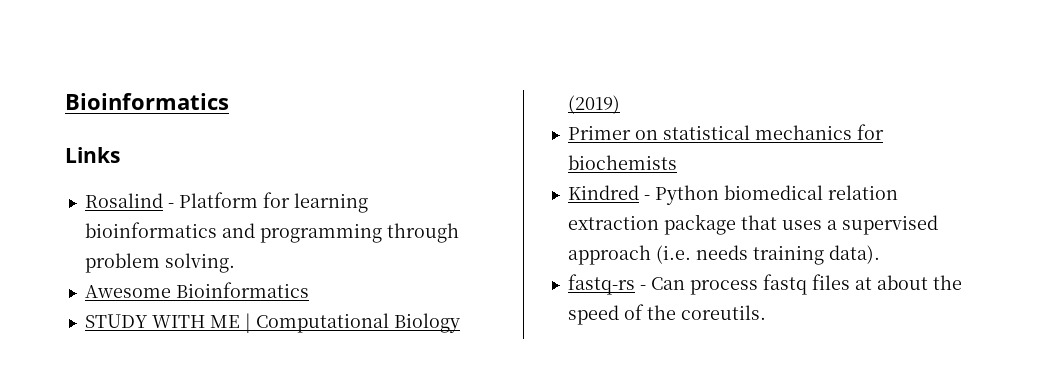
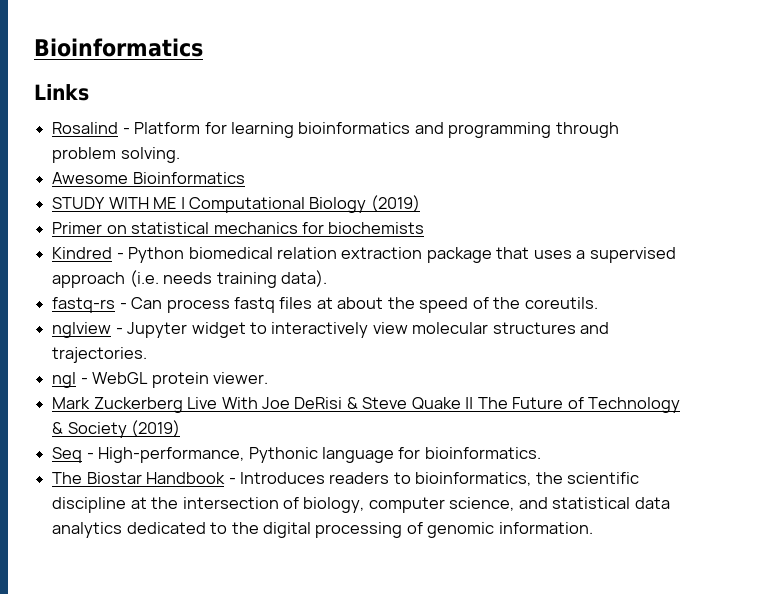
(766, 312) none -> [52,322,610,338] [52,347,148,363] [52,372,268,388] [52,397,681,413] [52,420,181,438] [52,447,541,463] [52,472,640,486] [52,497,670,513] [52,522,593,538] // nglview - Jupyter widget to interactively view molecular structures and trajectories. // ngl - WebGL protein viewer. // Mark Zuckerberg Live With Joe DeRisi & Steve Quake || The Future of Technology & Society (2019) // Seq - High-performance, Pythonic language for bioinformatics. // The Biostar Handbook - Introduces readers to bioinformatics, the scientific discipline at the intersection of biology, computer science, and statistical data analytics dedicated to the digital processing of genomic information.

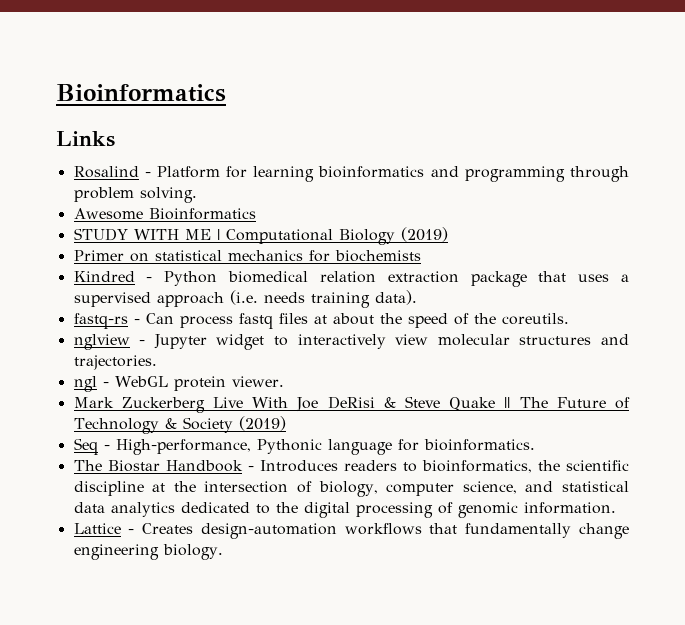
(593, 528) none -> [73,523,629,539] [73,544,223,560] // Lattice - Creates design-automation workflows that fundamentally change engineering biology.

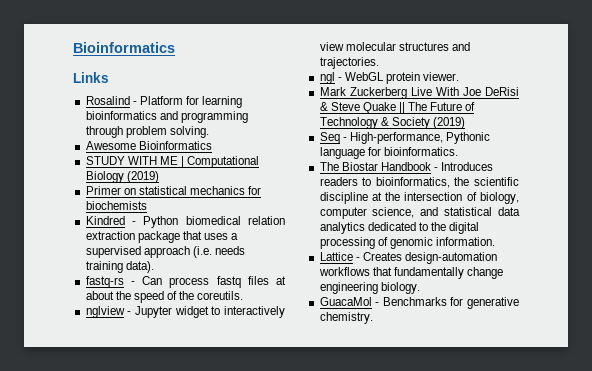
(223, 552) none -> [319,297,519,309] [319,312,373,324] // GuacaMol - Benchmarks for generative chemistry.

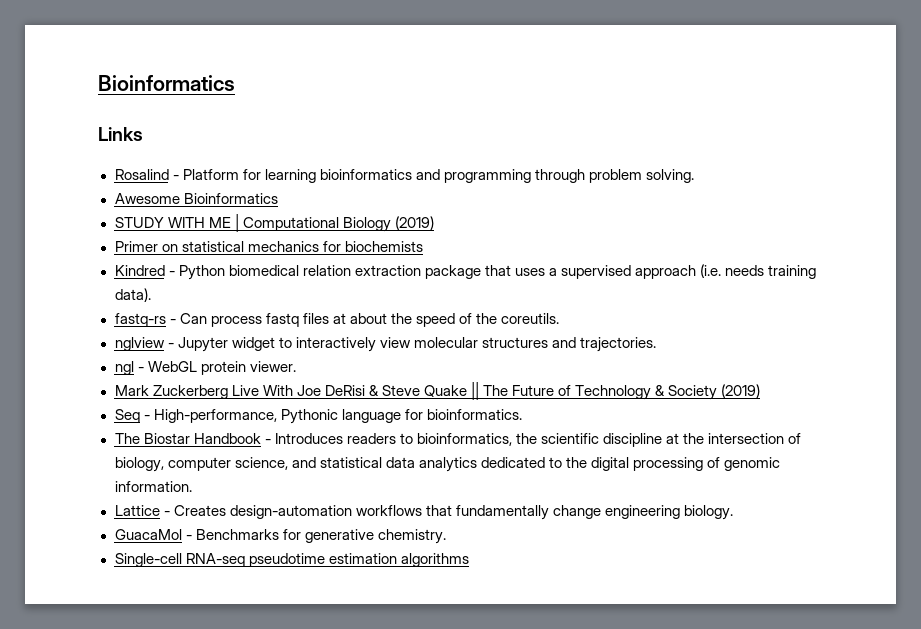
(373, 318) none -> [114,553,469,567] // Single-cell RNA-seq pseudotime estimation algorithms

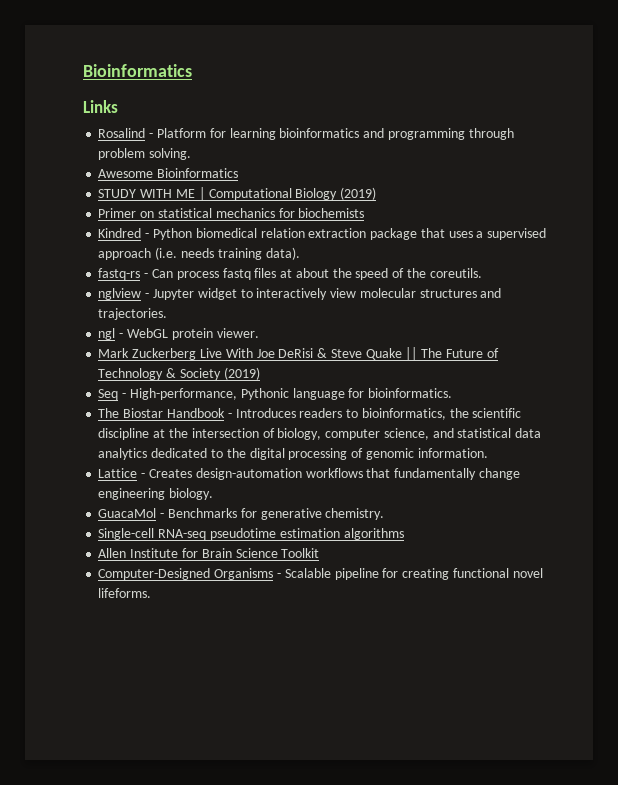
(469, 560) none -> [98,548,320,558] [98,568,543,580] [98,588,152,598] // Allen Institute for Brain Science Toolkit // Computer-Designed Organisms - Scalable pipeline for creating functional novel lifeforms.

